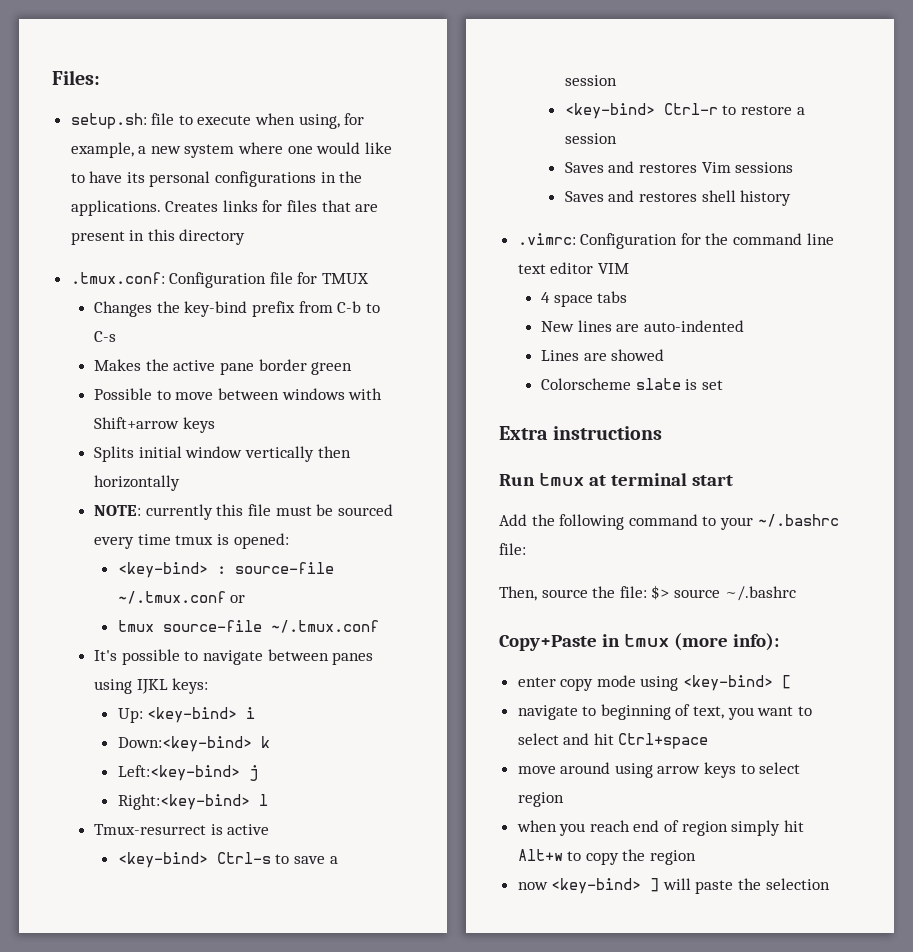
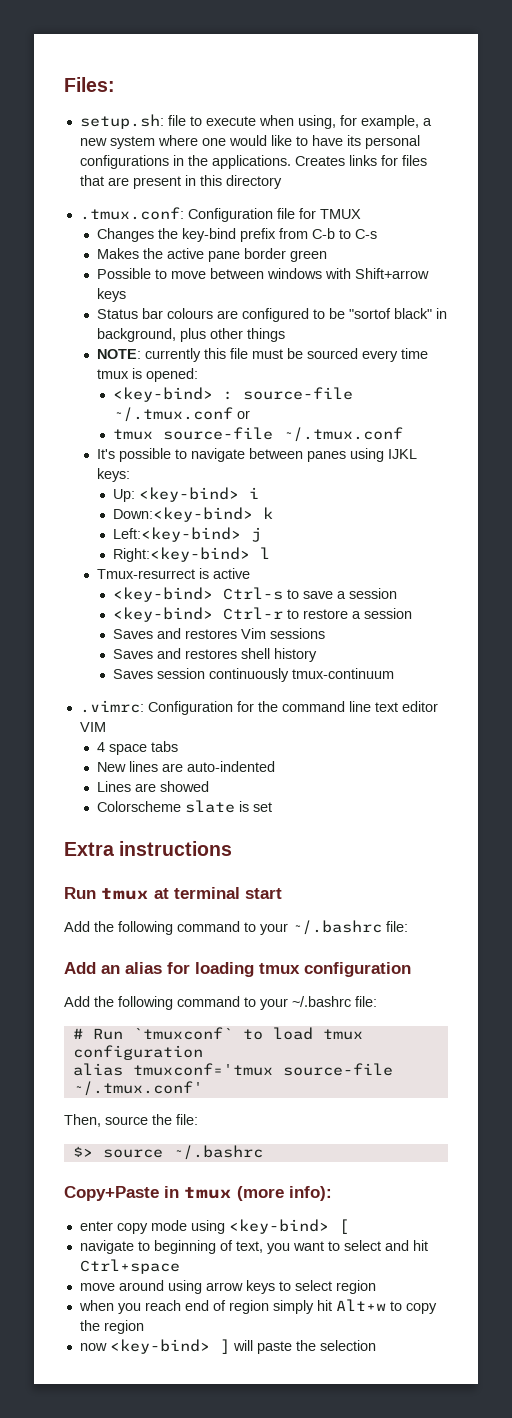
[94,446,351,462] [94,475,181,491] Splits initial window vertically then horizontally -> [96,308,447,322] [96,328,285,342] Status bar colours are configured to be "sortof black" in background, plus other things
(792, 198) none -> [113,668,395,682] // Saves session continuously tmux-continuum
(526, 549) none -> [64,962,411,977] [64,996,377,1010] [72,1027,363,1040] [72,1045,203,1060] [72,1063,393,1076] [72,1081,203,1096] // Add an alias for loading tmux configuration // Add the following command to your ~/.bashrc file: // # Run `tmuxconf` to load tmux configuration // alias tmuxconf='tmux source-file ~/.tmux.conf'
(647, 592) none -> (198, 1119) //

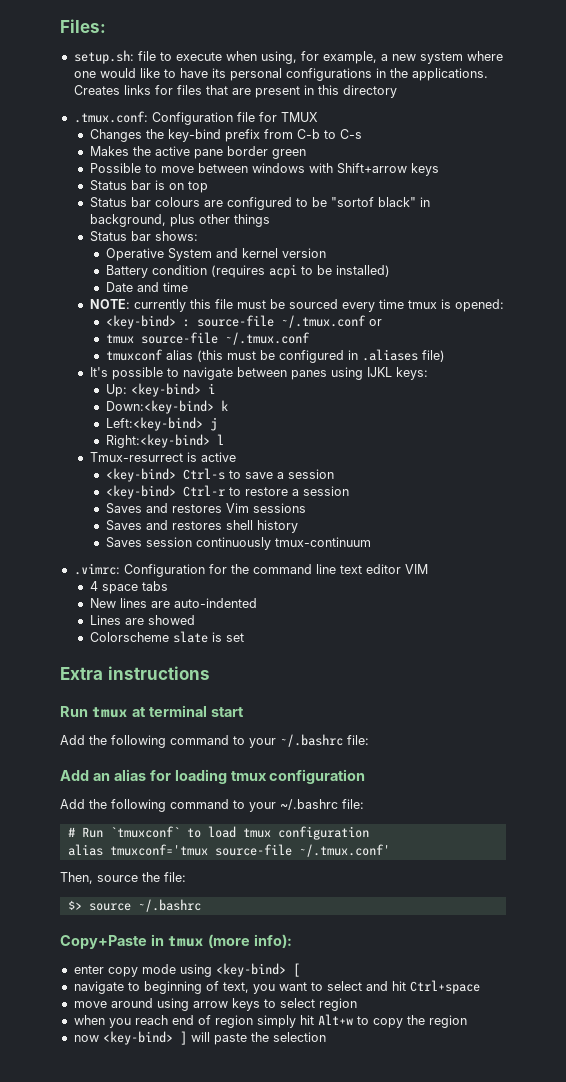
(126, 295) none -> [89,180,208,193] // Status bar is on top
(285, 335) none -> [89,231,198,242] [105,248,326,261] [105,264,390,278] [105,282,188,292] // Status bar shows: // Operative System and kernel version // Battery condition (requires acpi to be installed) // Date and time
(404, 434) none -> [105,349,445,363] // tmuxconf alias (this must be configured in .aliases file)

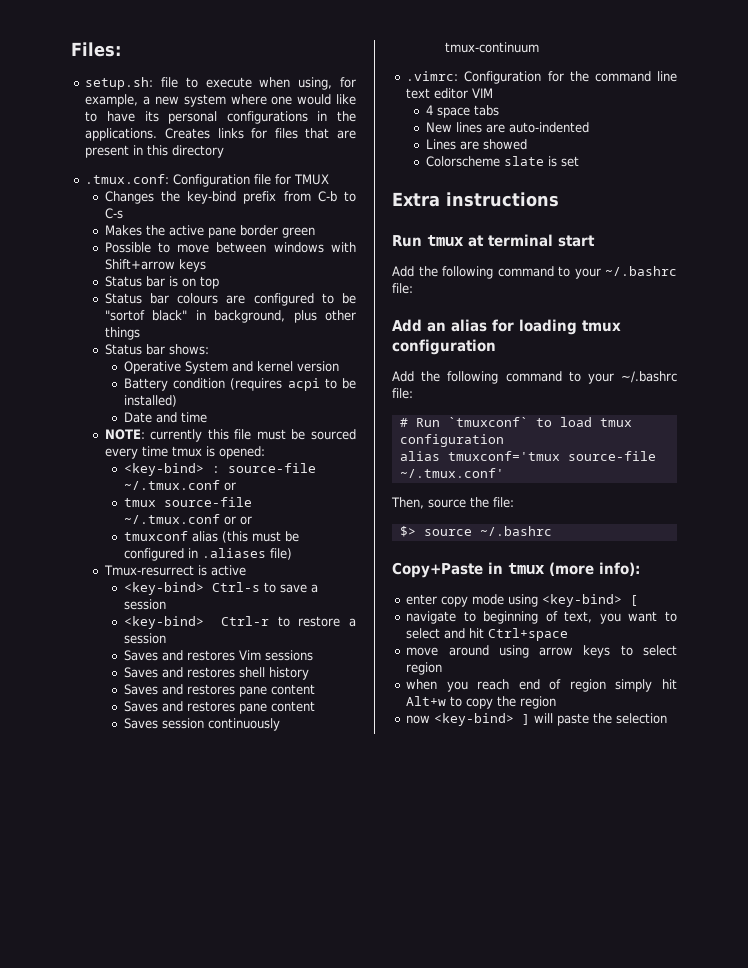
(310, 338) none -> [224,516,253,525] or or
[89,367,428,380] [105,383,215,397] [105,400,228,414] [105,417,217,431] [105,434,224,448] // It's possible to navigate between panes using IJKL keys: // Up: <key-bind> i // Down:<key-bind> k // Left:<key-bind> j // Right:<key-bind> l -> (293, 554) none
(298, 526) none -> [124,684,316,697] [124,701,316,714] // Saves and restores pane content // Saves and restores pane content

